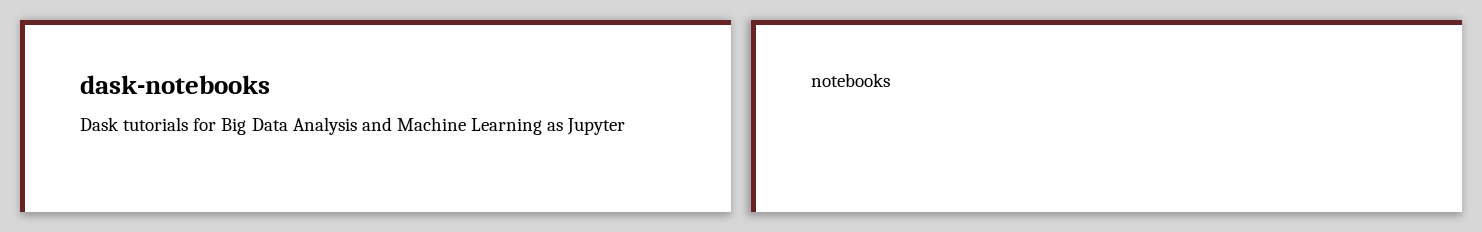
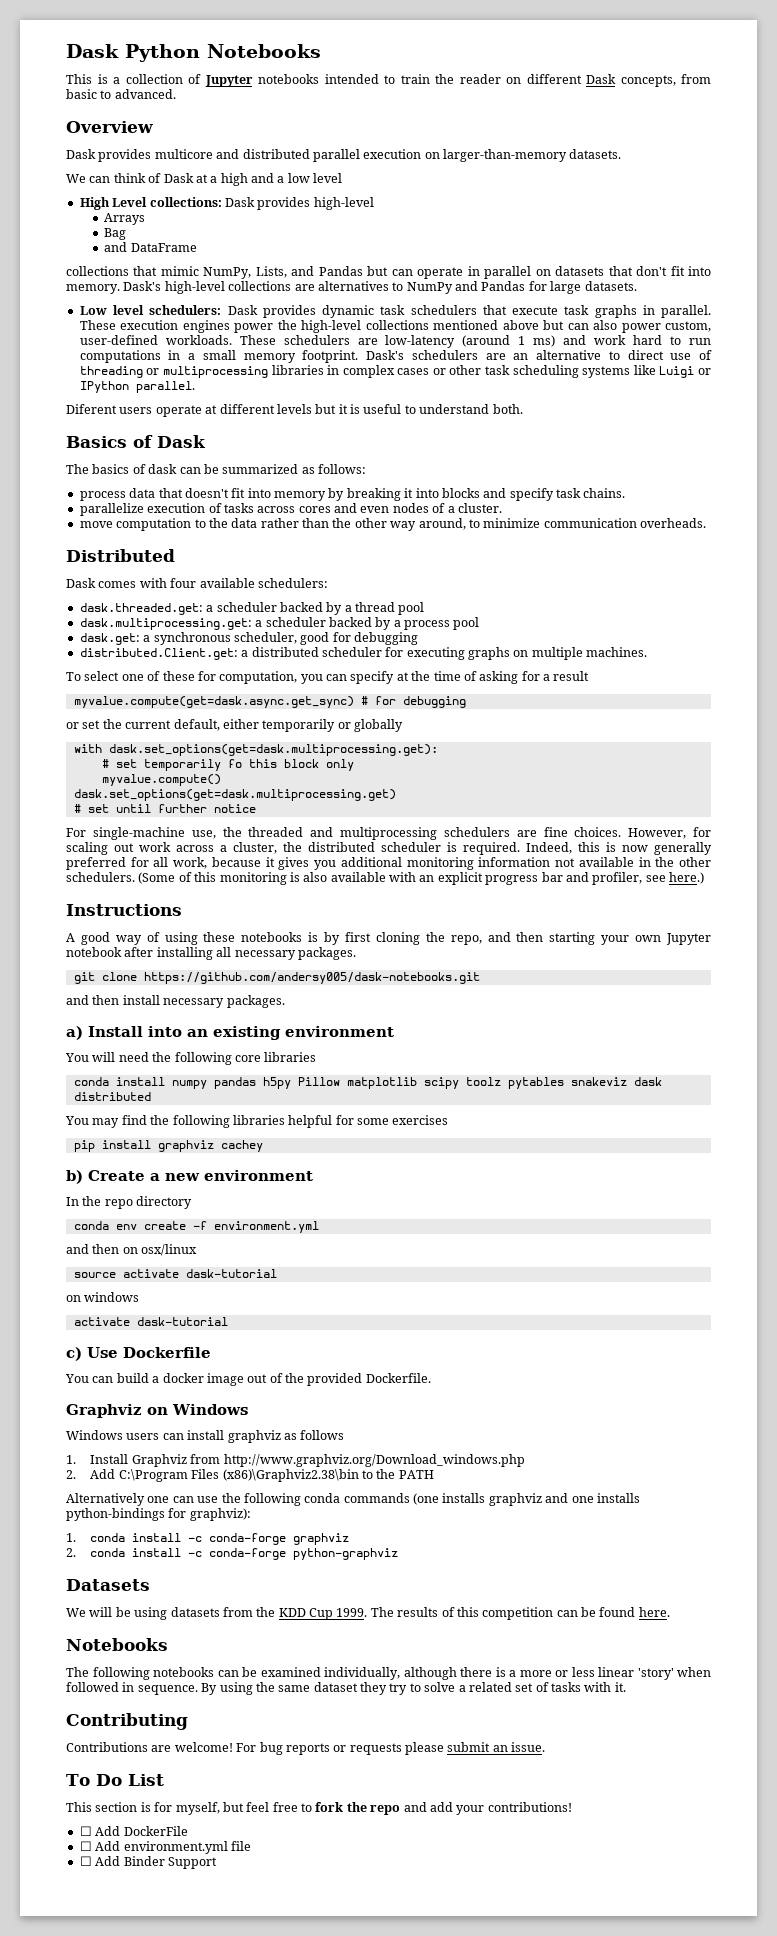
[80,75,270,94] [80,117,626,135] [811,73,890,87] dask-notebooks // Dask tutorials for Big Data Analysis and Machine Learning as Jupyter notebooks -> [66,44,321,62] [66,74,711,87] [66,89,176,99] [66,121,153,133] [66,149,622,162] [66,173,343,186] [79,197,374,210] [104,213,146,225] [104,228,127,240] [104,242,197,252] [66,266,712,279] [66,281,637,294] [79,305,711,318] [79,320,712,333] [79,335,711,348] [79,350,712,363] [79,365,711,378] [79,381,195,393] [66,404,523,417] [66,435,206,448] [66,464,366,474] [79,488,626,501] [79,503,502,516] [79,518,706,531] [66,549,175,562] [66,578,328,588] [79,602,425,615] [79,617,480,630] [79,632,418,645] [79,647,648,660] [66,671,590,684] [73,696,466,708] [66,719,403,732] [73,744,438,756] [101,759,354,771] [101,774,221,786] [73,789,396,801] [73,804,256,813] [66,827,711,840] [66,842,712,855] [66,857,711,870] [66,872,704,885] [66,904,182,916] [66,932,712,945] [66,947,356,960] [73,972,480,984] [66,995,285,1008] [66,1026,394,1040] [65,1052,317,1065] [73,1077,662,1089] [73,1092,151,1101] [65,1115,449,1128] [73,1140,263,1152] [66,1170,313,1184] [66,1196,193,1209] [73,1221,319,1233] [66,1244,198,1256] [73,1269,277,1278] [66,1292,140,1302] [73,1317,228,1326] [66,1347,211,1361] [65,1373,431,1386] [66,1404,248,1418] [66,1430,345,1443] [66,1454,525,1467] [66,1469,434,1482] [66,1493,640,1506] [66,1508,251,1521] [66,1533,350,1545] [66,1548,399,1560] [66,1579,150,1591] [66,1607,670,1620] [66,1638,168,1651] [66,1667,711,1680] [66,1682,626,1695] [66,1713,188,1730] [66,1742,546,1755] [66,1774,164,1786] [66,1802,572,1815] [79,1826,188,1836] [79,1841,251,1854] [79,1856,217,1869] Dask Python Notebooks // This is a collection of Jupyter notebooks intended to train the reader on different Dask concepts, from basic to advanced. // Overview // Dask provides multicore and distributed parallel execution on larger-than-memory datasets. // We can think of Dask at a high and a low level // High Level collections: Dask provides high-level // Arrays // Bag // and DataFrame // collections that mimic NumPy, Lists, and Pandas but can operate in parallel on datasets that don't fit into memory. Dask's high-level collections are alternatives to NumPy and Pandas for large datasets. // Low level schedulers: Dask provides dynamic task schedulers that execute task graphs in parallel. These execution engines power the high-level collections mentioned above but can also power custom, user-defined workloads. These schedulers are low-latency (around 1 ms) and work hard to run computations in a small memory footprint. Dask's schedulers are an alternative to direct use of threading or multiprocessing libraries in complex cases or other task scheduling systems like Luigi or IPython parallel. // Diferent users operate at different levels but it is useful to understand both. // Basics of Dask // The basics of dask can be summarized as follows: // process data that doesn't fit into memory by breaking it into blocks and specify task chains. // parallelize execution of tasks across cores and even nodes of a cluster. // move computation to the data rather than the other way around, to minimize communication overheads. // Distributed // Dask comes with four available schedulers: // dask.threaded.get: a scheduler backed by a thread pool // dask.multiprocessing.get: a scheduler backed by a process pool // dask.get: a synchronous scheduler, good for debugging // distributed.Client.get: a distributed scheduler for executing graphs on multiple machines. // To select one of these for computation, you can specify at the time of asking for a result // myvalue.compute(get=dask.async.get_sync) # for debugging // or set the current default, either temporarily or globally // with dask.set_options(get=dask.multiprocessing.get): // # set temporarily fo this block only // myvalue.compute() // dask.set_options(get=dask.multiprocessing.get) // # set until further notice // For single-machine use, the threaded and multiprocessing schedulers are fine choices. However, for scaling out work across a cluster, the distributed scheduler is required. Indeed, this is now generally preferred for all work, because it gives you additional monitoring information not available in the other schedulers. (Some of this monitoring is also available with an explicit progress bar and profiler, see here.) // Instructions // A good way of using these notebooks is by first cloning the repo, and then starting your own Jupyter notebook after installing all necessary packages. // git clone https://github.com/andersy005/dask-notebooks.git // and then install necessary packages. // a) Install into an existing environment // You will need the following core libraries // conda install numpy pandas h5py Pillow matplotlib scipy toolz pytables snakeviz dask distributed // You may find the following libraries helpful for some exercises // pip install graphviz cachey // b) Create a new environment // In the repo directory // conda env create -f environment.yml // and then on osx/linux // source activate dask-tutorial // on windows // activate dask-tutorial // c) Use Dockerfile // You can build a docker image out of the provided Dockerfile. // Graphviz on Windows // Windows users can install graphviz as follows // 1. Install Graphviz from http://www.graphviz.org/Download_windows.php // 2. Add C:\Program Files (x86)\Graphviz2.38\bin to the PATH // Alternatively one can use the following conda commands (one installs graphviz and one installs python-bindings for graphviz): // 1. conda install -c conda-forge graphviz // 2. conda install -c conda-forge python-graphviz // Datasets // We will be using datasets from the KDD Cup 1999. The results of this competition can be found here. // Notebooks // The following notebooks can be examined individually, although there is a more or less linear 'story' when followed in sequence. By using the same dataset they try to solve a related set of tasks with it. // Contributing // Contributions are welcome! For bug reports or requests please submit an issue. // To Do List // This section is for myself, but feel free to fork the repo and add your contributions! // ☐ Add DockerFile // ☐ Add environment.yml file // ☐ Add Binder Support

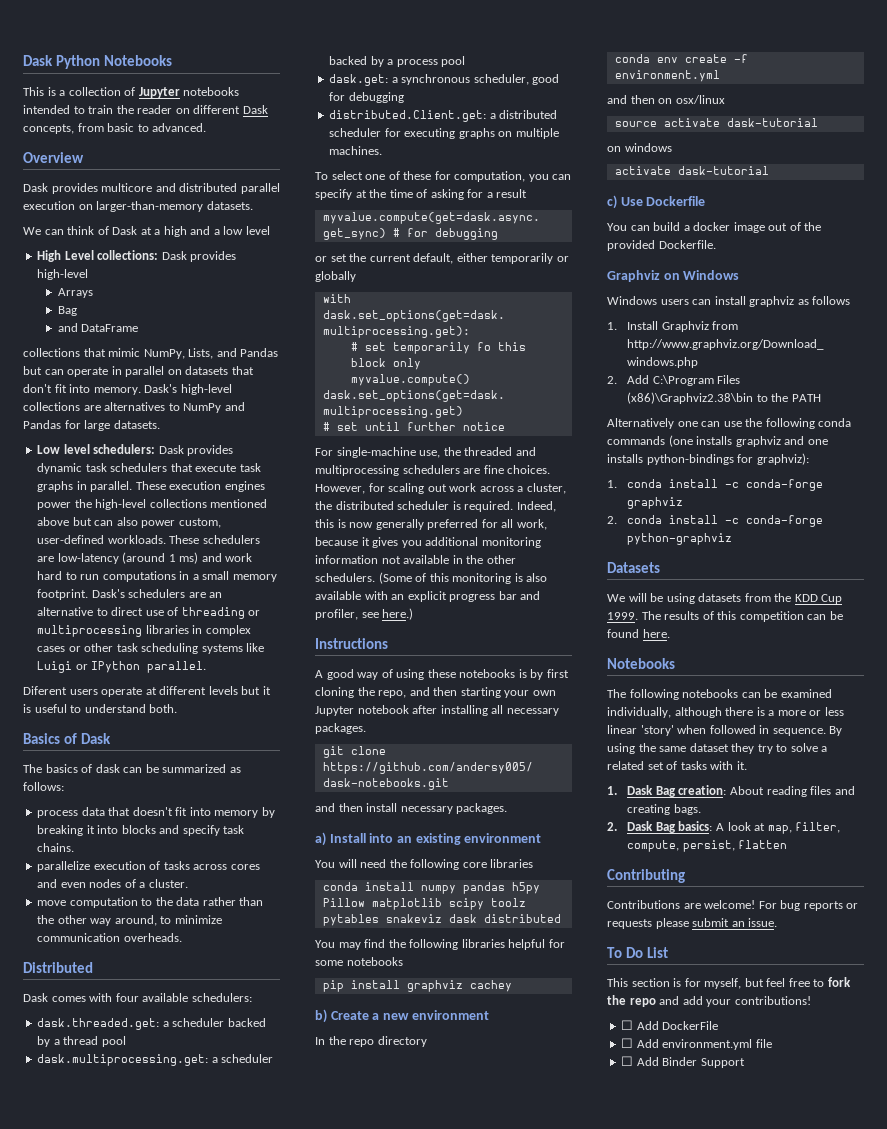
[392,1115,449,1125] exercises -> [346,957,403,966] notebooks
(626, 1687) none -> [607,785,855,797] [627,804,701,815] [607,821,841,834] [627,840,788,852] // 1. Dask Bag creation: About reading files and creating bags. // 2. Dask Bag basics: A look at map, filter, compute, persist, flatten

